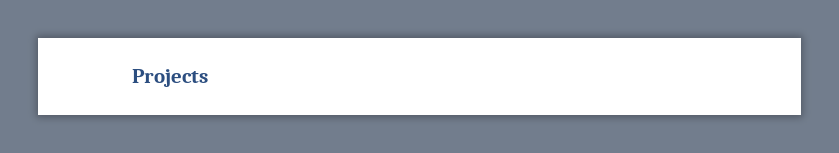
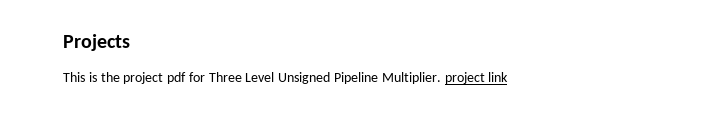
(208, 78) none -> [63,72,509,84] // This is the project pdf for Three Level Unsigned Pipeline Multiplier. project link

